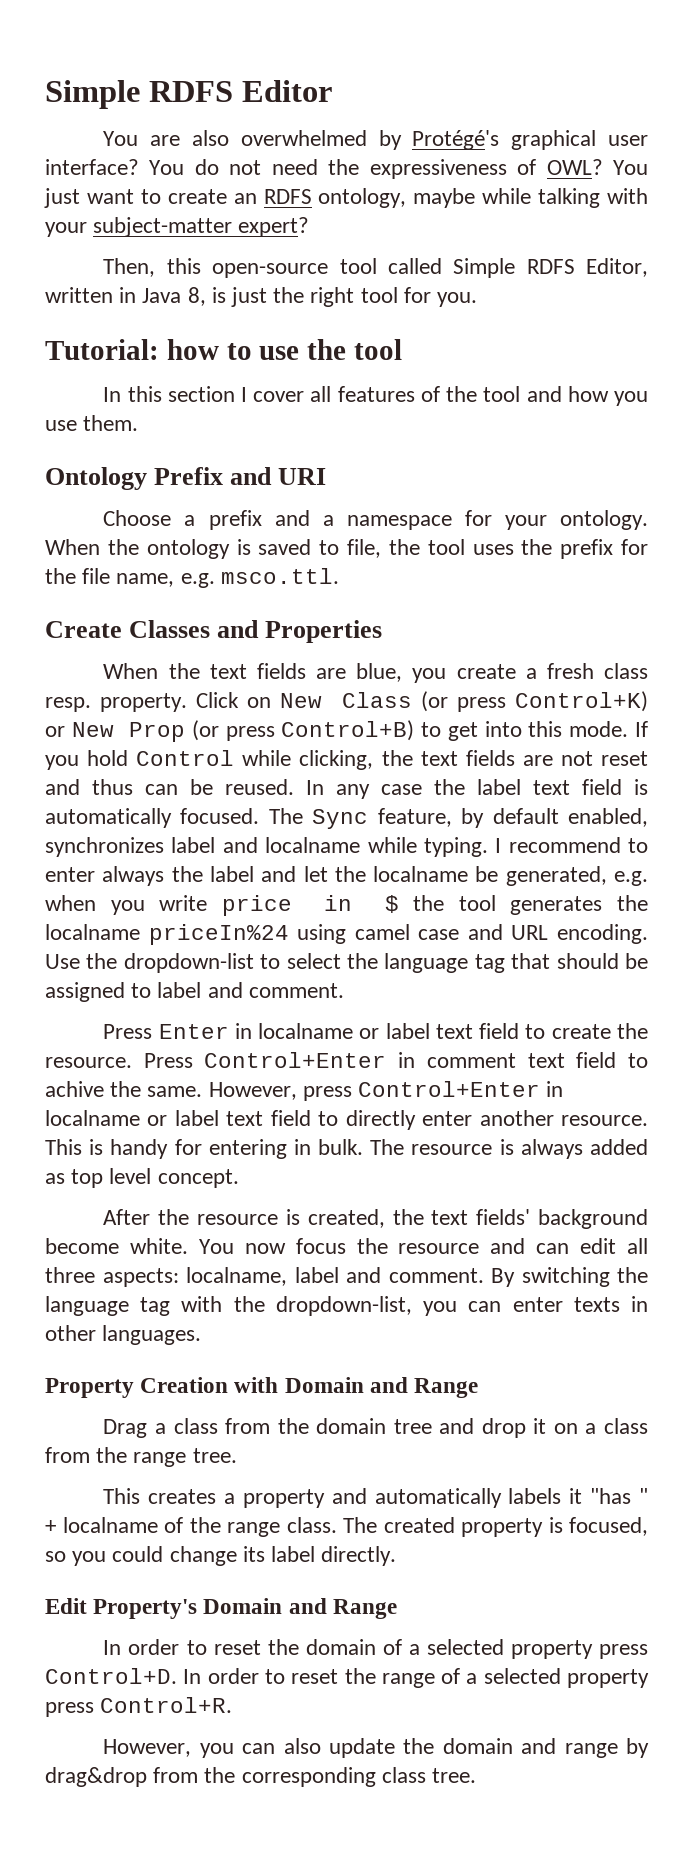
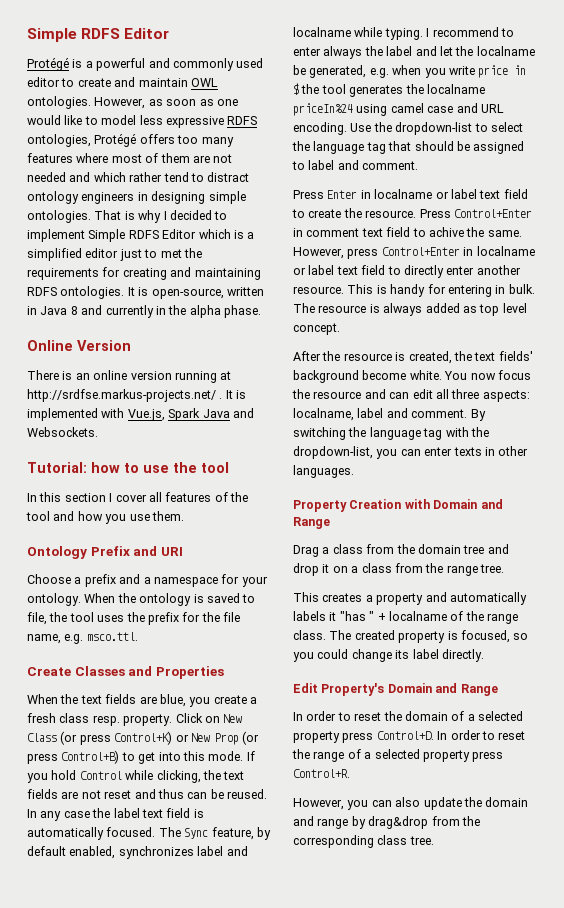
[103,130,648,150] [45,159,649,179] [44,188,648,208] [45,217,310,237] [103,258,649,278] [45,287,478,307] You are also overwhelmed by Protégé's graphical user interface? You do not need the expressiveness of OWL? You just want to create an RDFS ontology, maybe while talking with your subject-matter expert? // Then, this open-source tool called Simple RDFS Editor, written in Java 8, is just the right tool for you. -> [27,57,264,71] [27,77,218,87] [27,96,238,109] [27,115,258,128] [27,133,234,147] [27,153,233,163] [27,172,250,182] [27,191,246,204] [27,210,228,223] [27,229,255,242] [27,248,202,261] [27,267,261,280] [27,286,264,299] [27,305,261,318] [27,340,131,351] [27,370,232,383] [27,389,247,402] [27,408,254,421] [27,427,98,437] Protégé is a powerful and commonly used editor to create and maintain OWL ontologies. However, as soon as one would like to model less expressive RDFS ontologies, Protégé offers too many features where most of them are not needed and which rather tend to distract ontology engineers in designing simple ontologies. That is why I decided to implement Simple RDFS Editor which is a simplified editor just to met the requirements for creating and maintaining RDFS ontologies. It is open-source, written in Java 8 and currently in the alpha phase. // Online Version // There is an online version running at http://srdfse.markus-projects.net/ . It is implemented with Vue.js, Spark Java and Websockets.

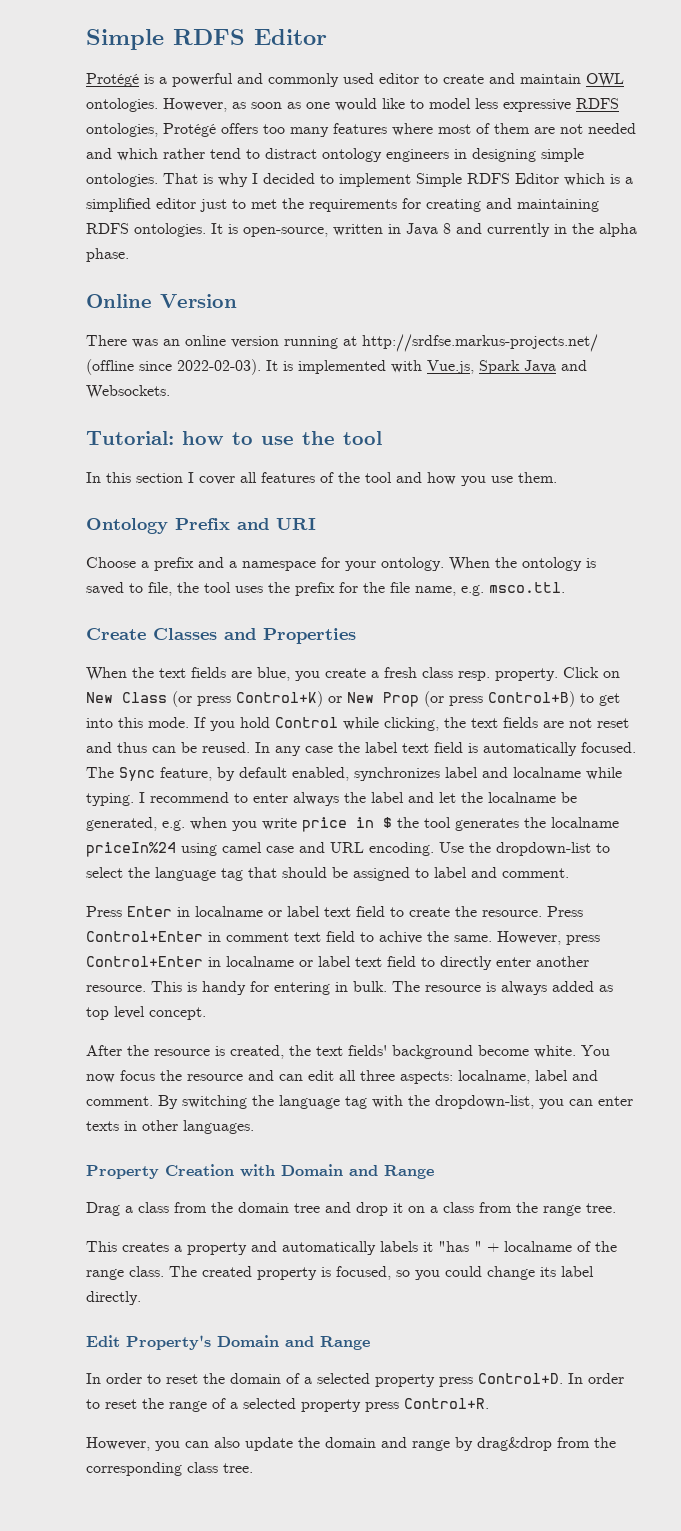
[62,371,73,380] is -> [132,339,158,348] was
[219,398,223,399] . -> [86,359,261,375] (offline since 2022-02-03).

